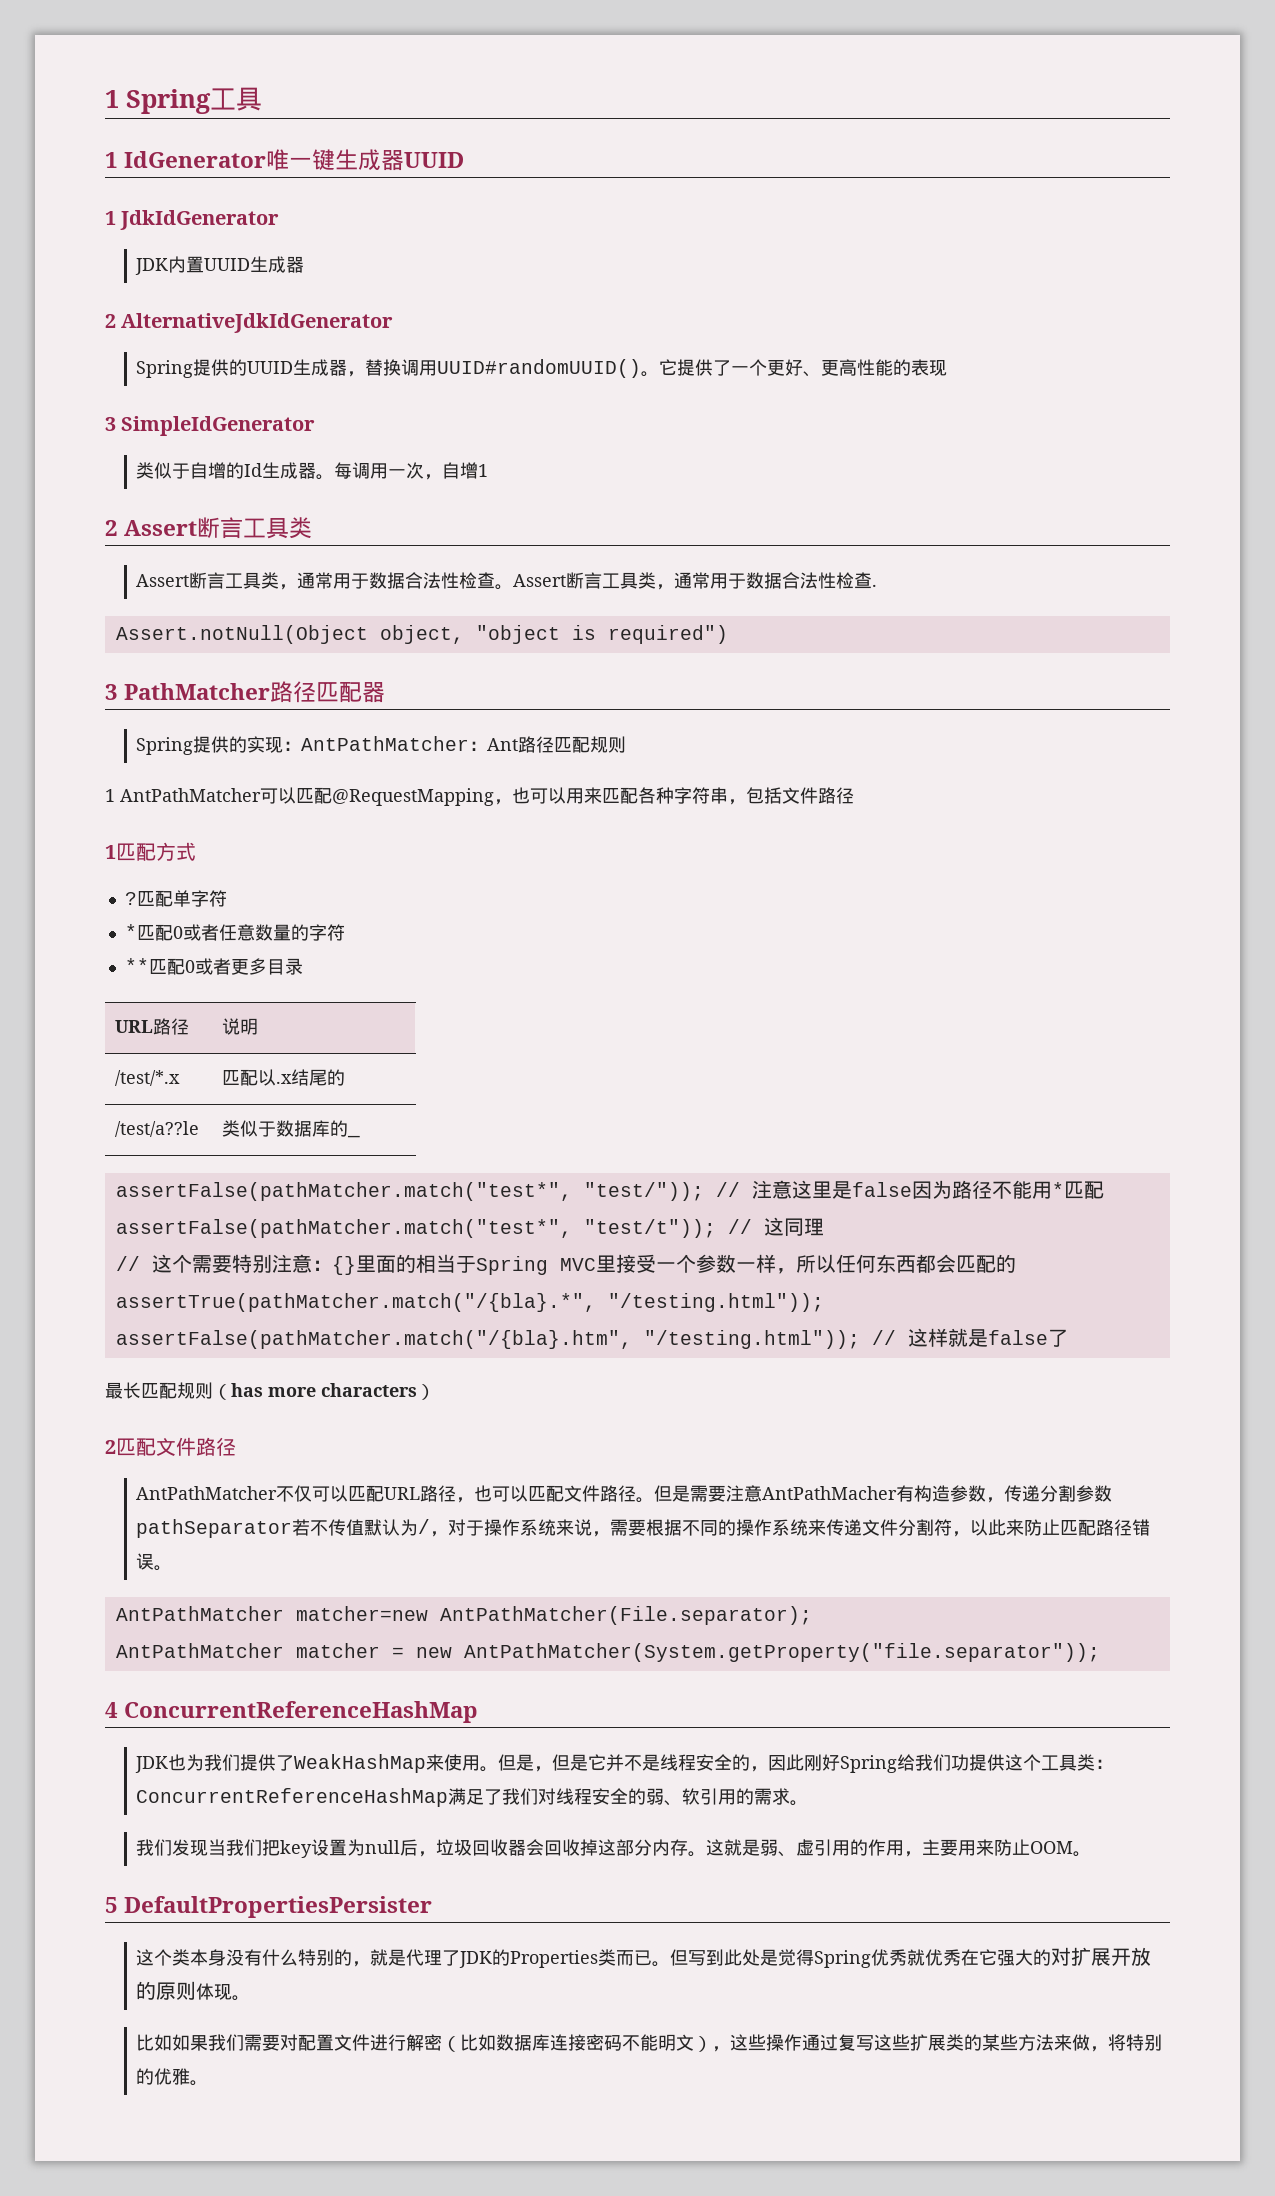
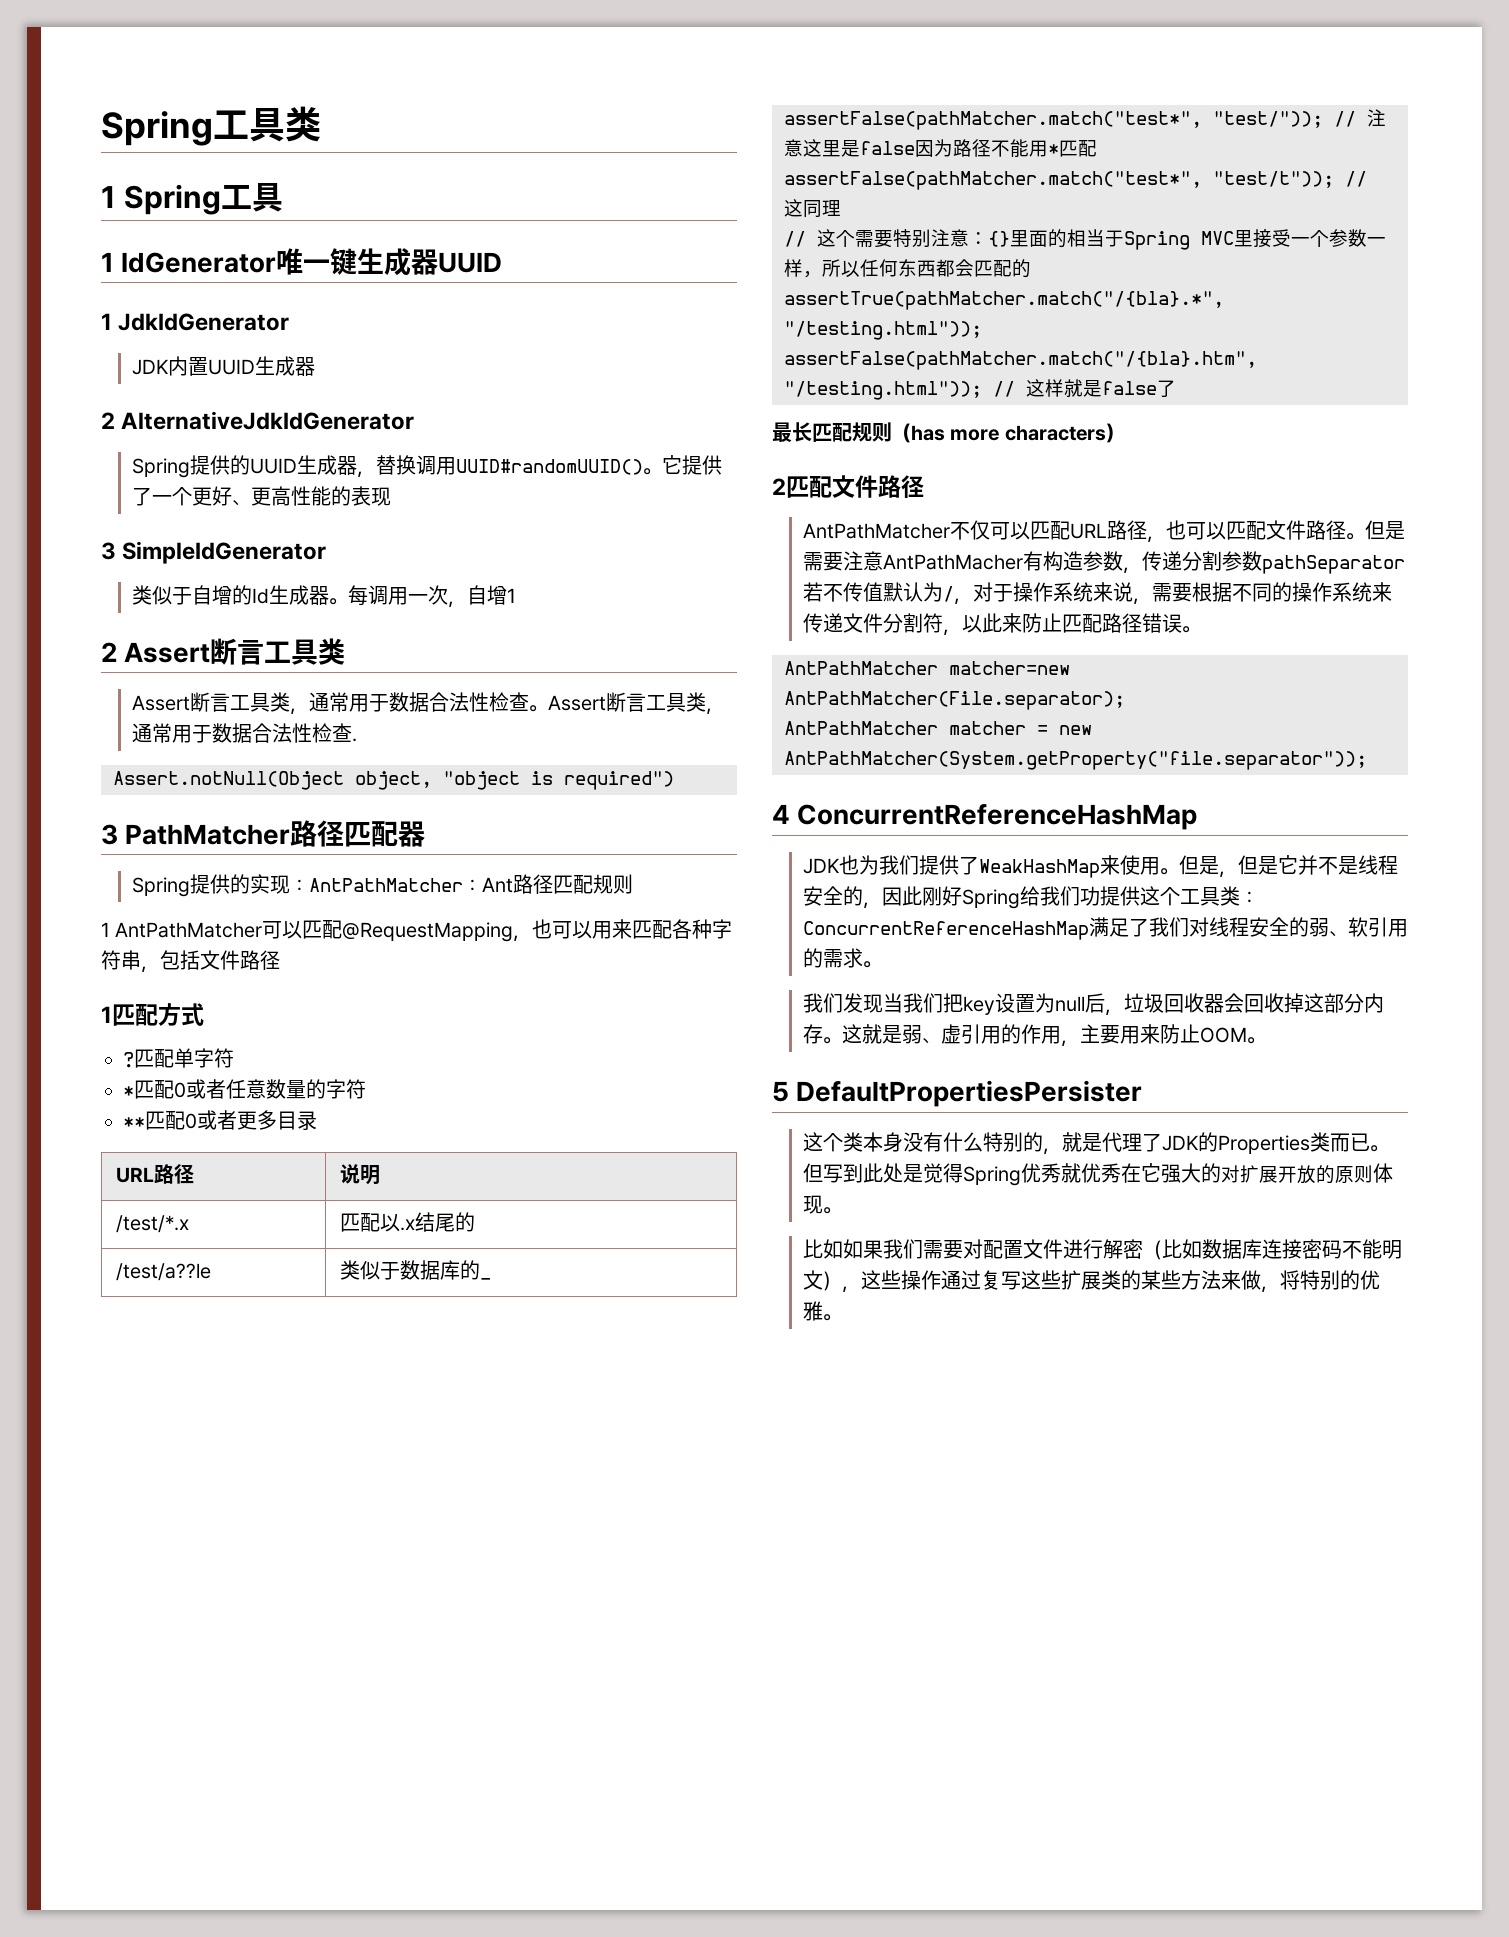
(105, 99) none -> [101,106,321,146] Spring工具类 //

